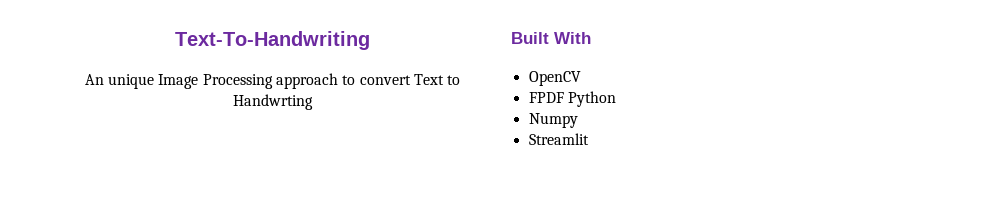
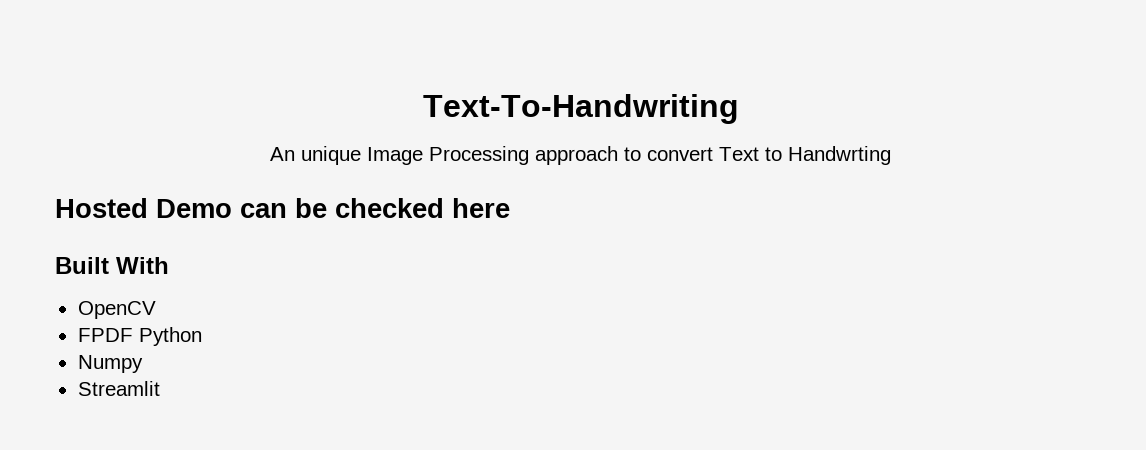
(313, 102) none -> [55,198,510,218] // Hosted Demo can be checked here

